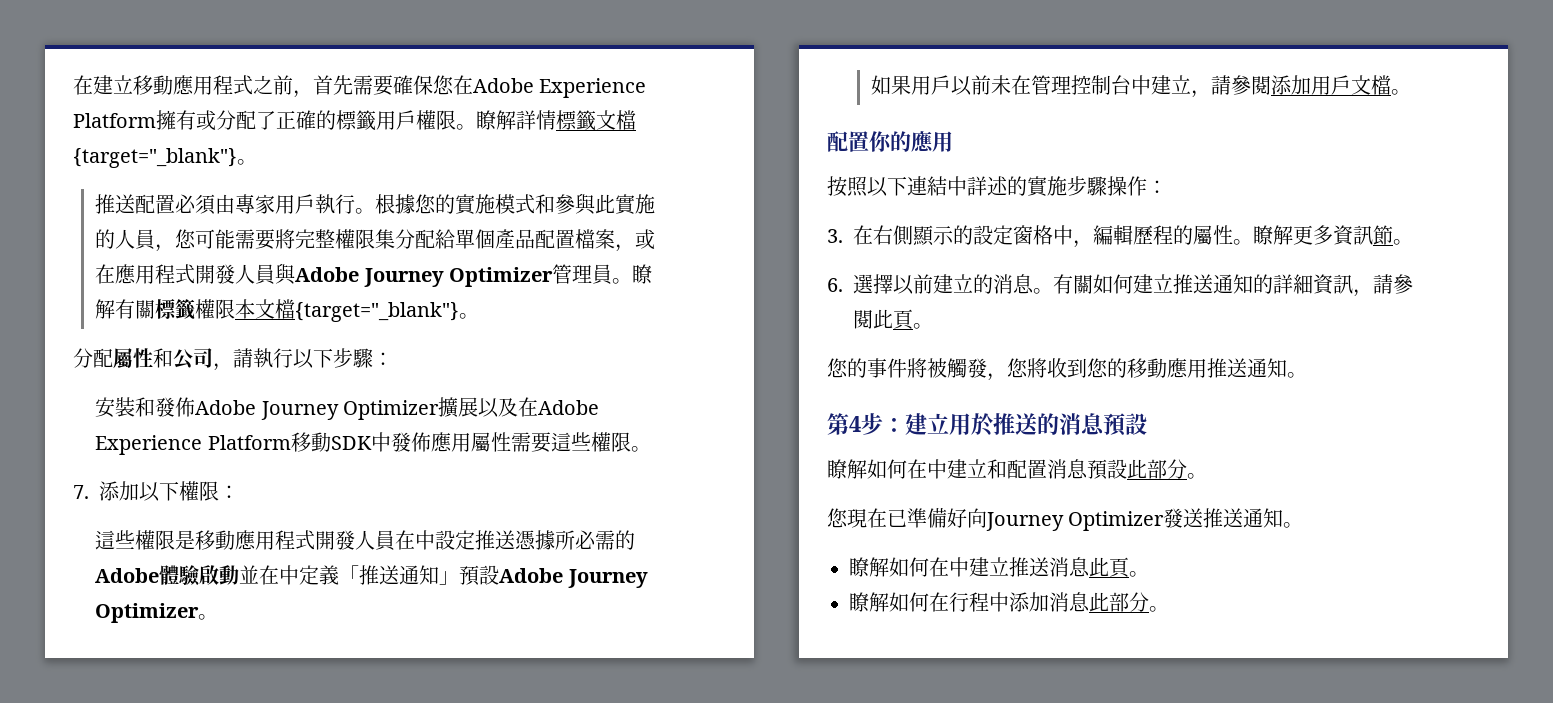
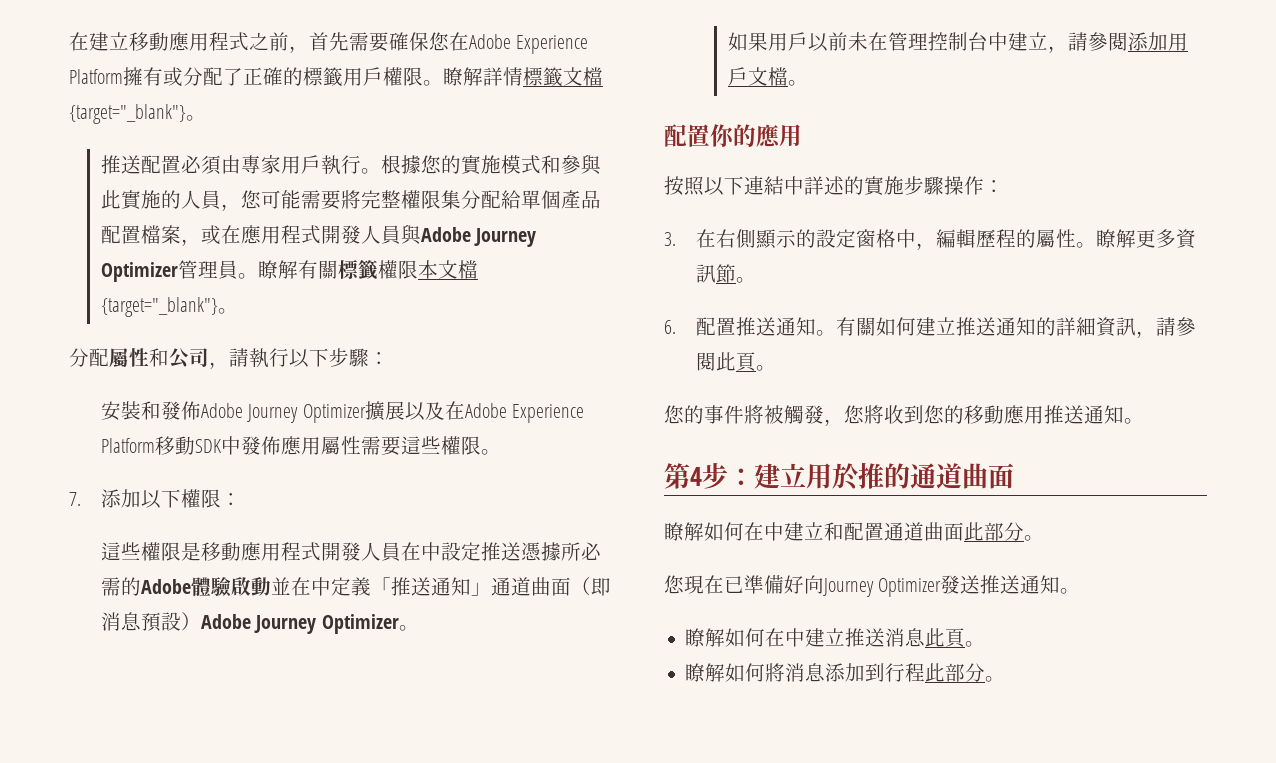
[459,565,500,586] 預設 -> [491,577,612,596] [101,612,202,632] 通道曲面（即消息預設）
[853,274,1034,295] 選擇以前建立的消息 -> [696,317,817,336] 配置推送通知
[1015,413,1147,436] 送的消息預設 -> [884,463,1014,489] 的通道曲面
[1047,459,1127,480] 消息預設 -> [884,522,964,541] 通道曲面
[929,592,1090,612] 在行程中添加消息 -> [765,663,926,682] 將消息添加到行程

